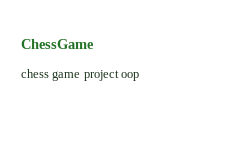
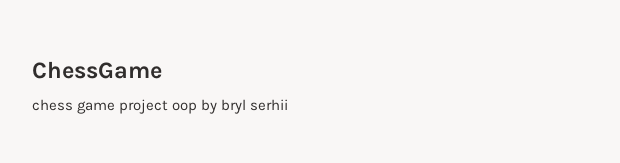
(140, 76) none -> [201,99,289,114] by bryl serhii

